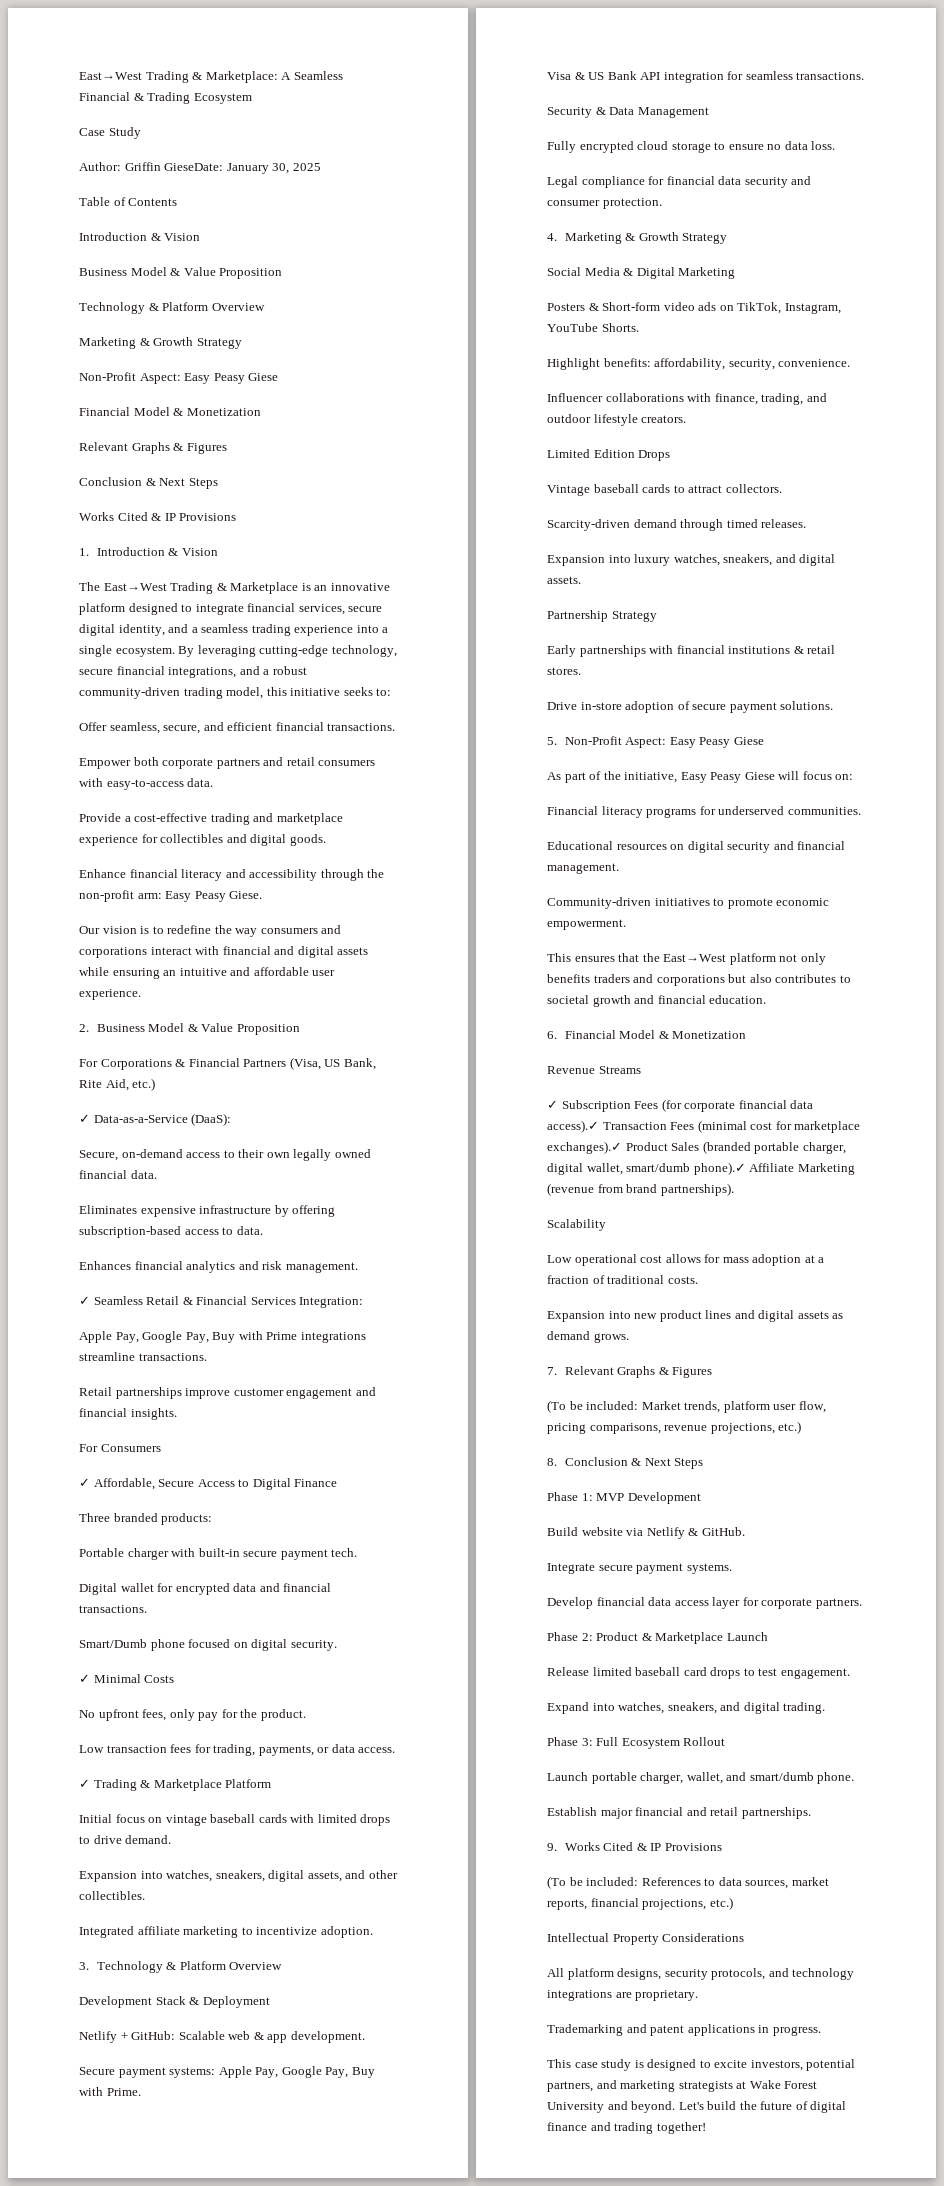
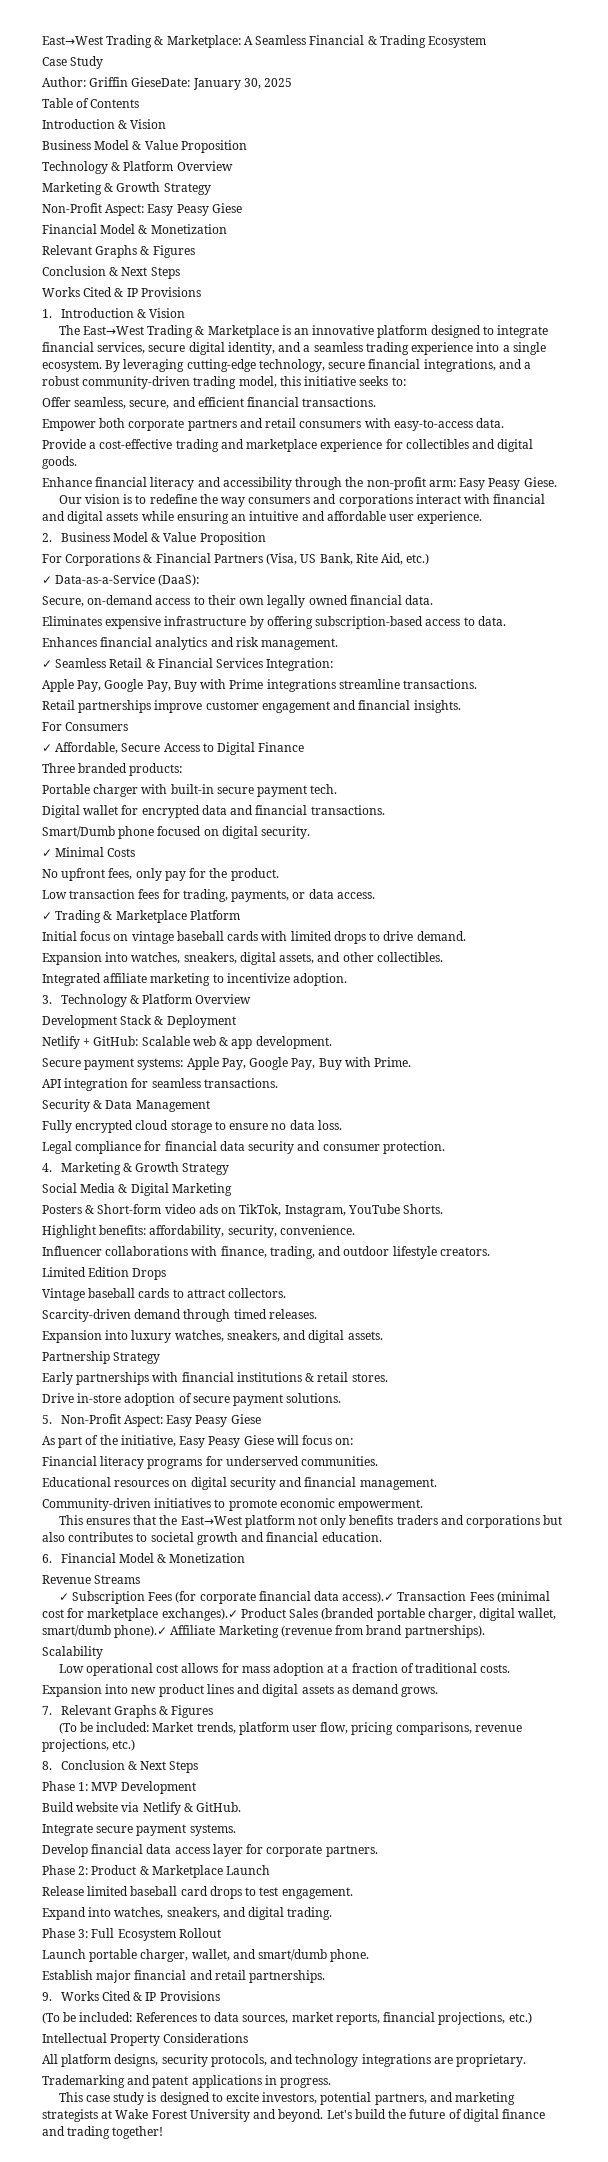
[547,71,637,80] Visa & US Bank -> (412, 1062) none

